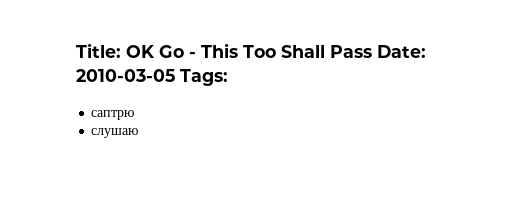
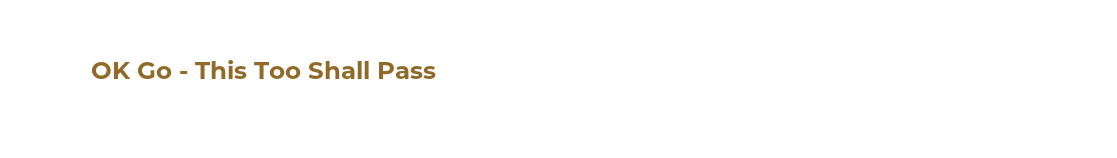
[76,43,121,58] Title: -> (91, 70) none
[377,45,426,58] [76,69,228,86] [91,110,135,120] [91,128,139,138] Date: 2010-03-05 Tags: // саптрю // слушаю -> (436, 70) none

